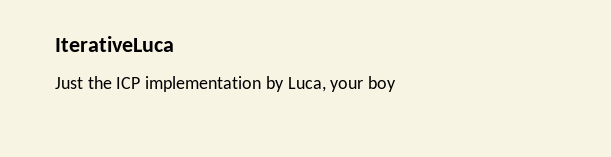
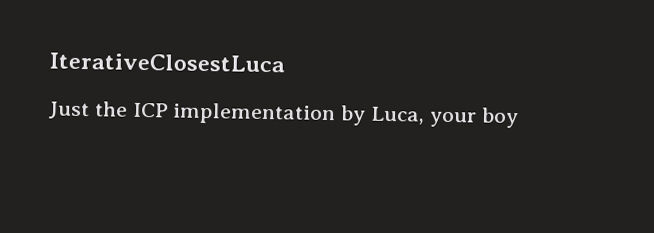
[55,36,174,52] IterativeLuca -> [49,52,285,73] IterativeClosestLuca

